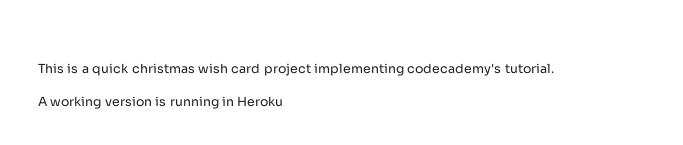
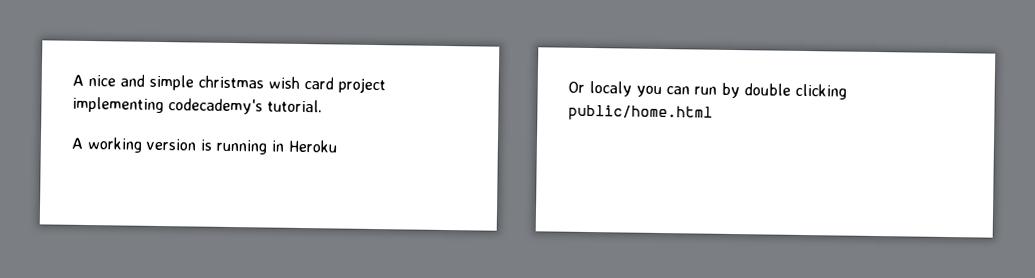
[38,63,130,76] This is a quick -> [72,74,194,91] A nice and simple
(284, 101) none -> [568,81,847,100] [568,104,713,122] // Or localy you can run by double clicking public/home.html

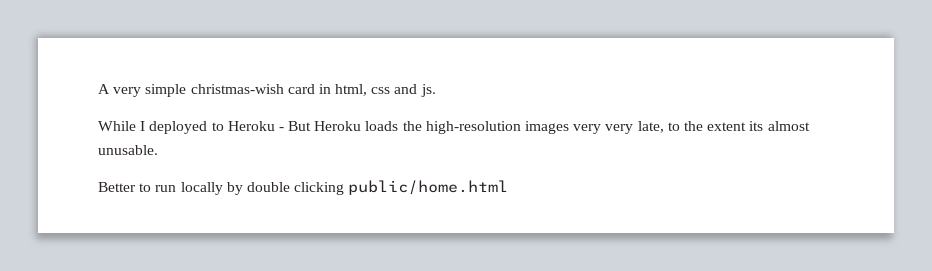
[72,74,386,94] [72,96,322,115] [71,137,337,155] [568,81,717,98] A nice and simple christmas wish card project implementing codecademy's tutorial. // A working version is running in Heroku // Or localy you can run -> [98,84,436,97] [98,121,810,134] [98,145,158,155] [98,182,223,195] A very simple christmas-wish card in html, css and js. // While I deployed to Heroku - But Heroku loads the high-resolution images very very late, to the extent its almost unusable. // Better to run locally

